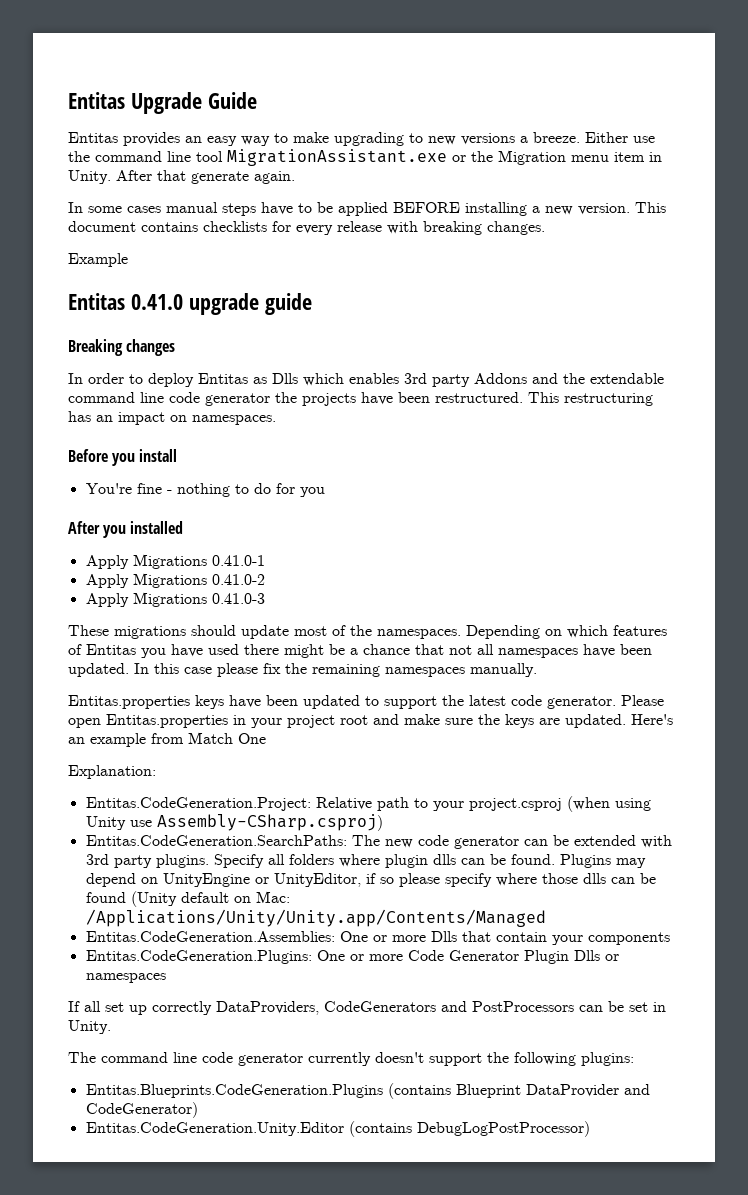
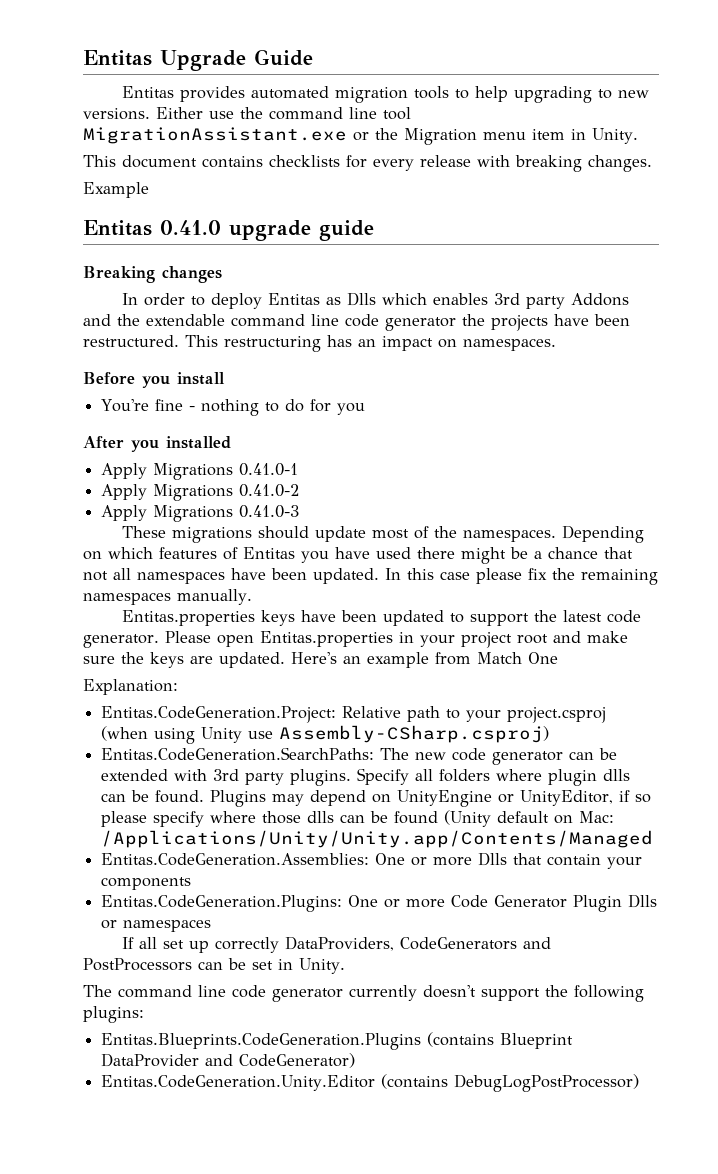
[185,132,580,146] an easy way to make upgrading to new versions a breeze. -> [250,86,649,103] [83,108,150,120] automated migration tools to help upgrading to new versions.
[116,170,295,184] [68,202,630,216] After that generate again. // In some cases manual steps have to be applied BEFORE installing a new version. -> (638, 136) //

